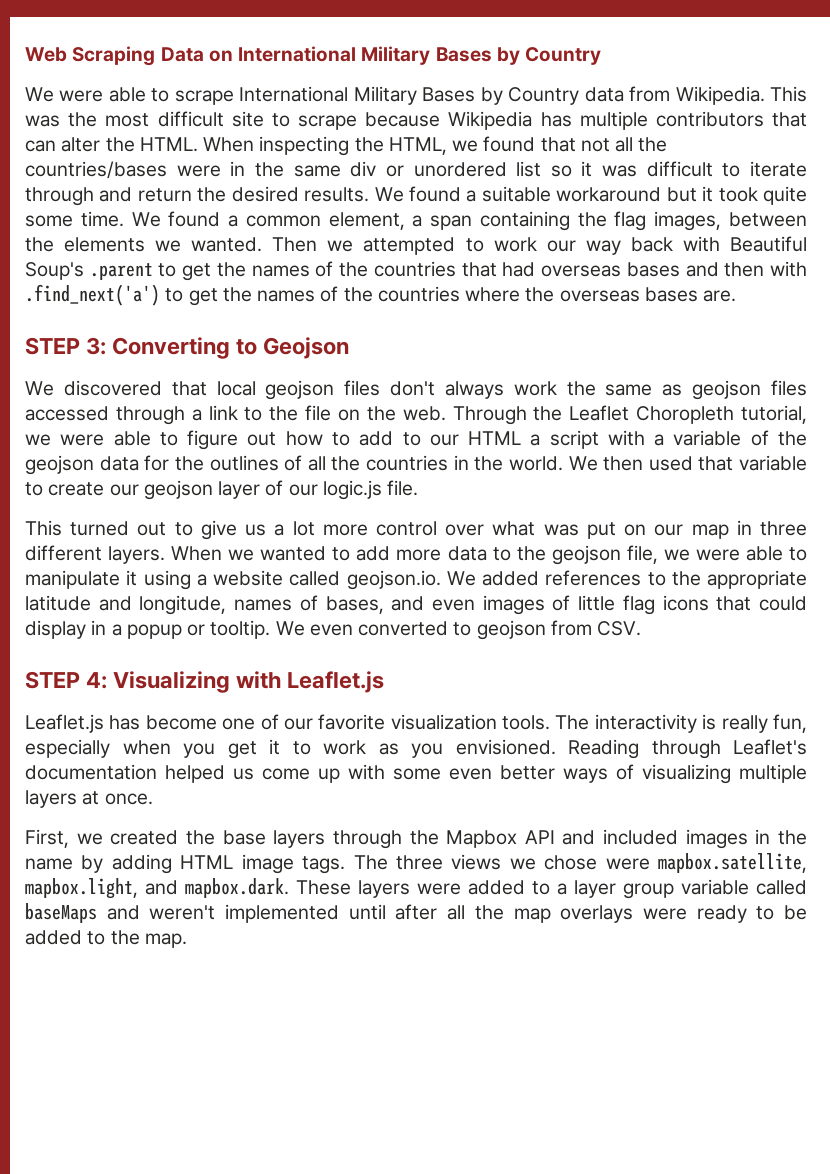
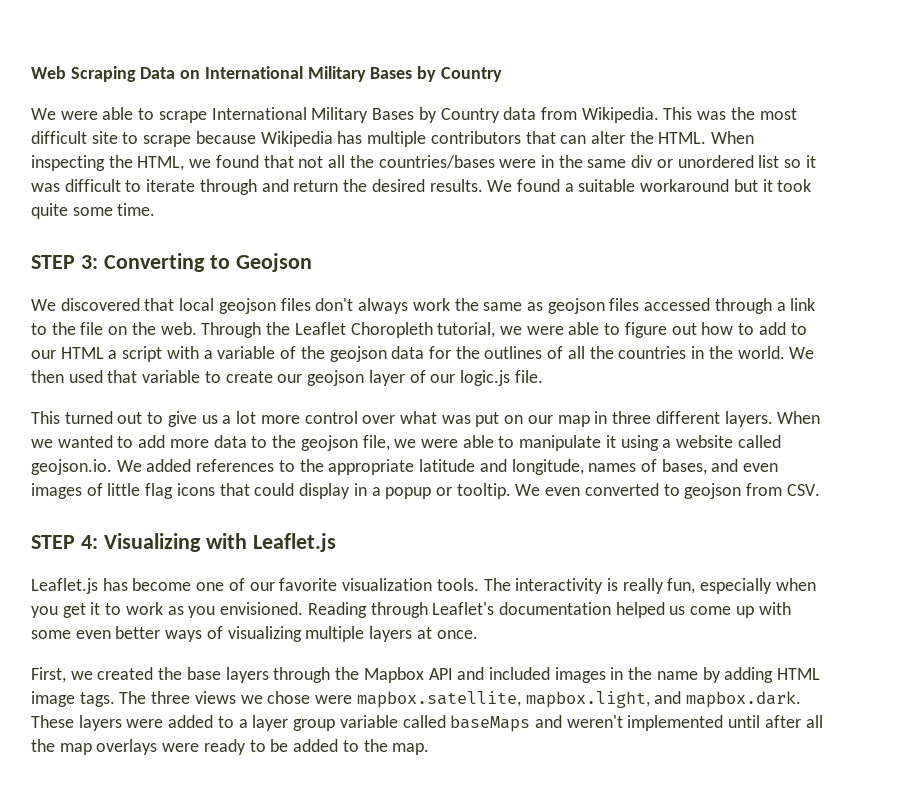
[131,211,807,231] [25,236,808,255] [25,261,808,281] [25,284,737,306] We found a common element, a span containing the flag images, between the elements we wanted. Then we attempted to work our way back with Beautiful Soup's .parent to get the names of the countries that had overseas bases and then with .find_next('a') to get the names of the countries where the overseas bases are. -> (156, 209) none

